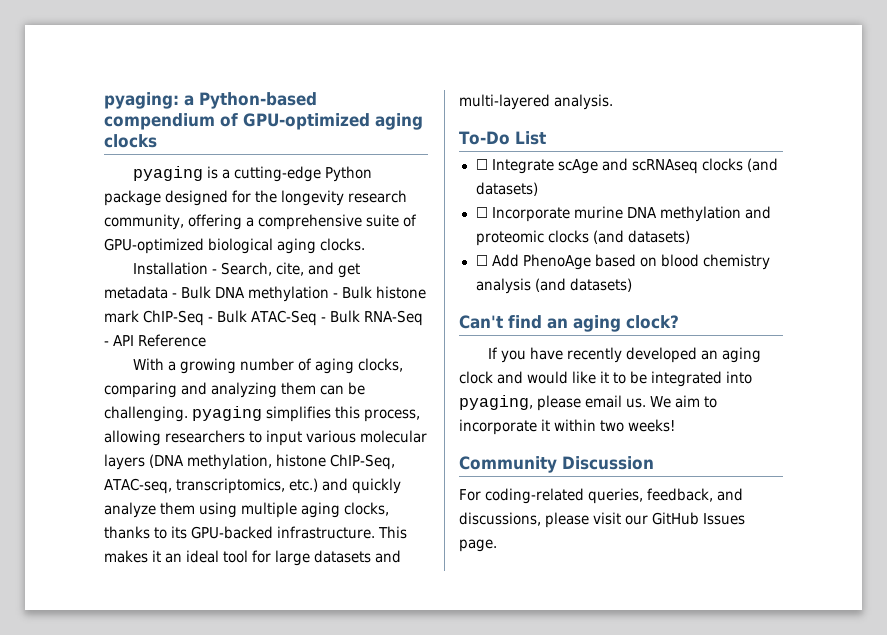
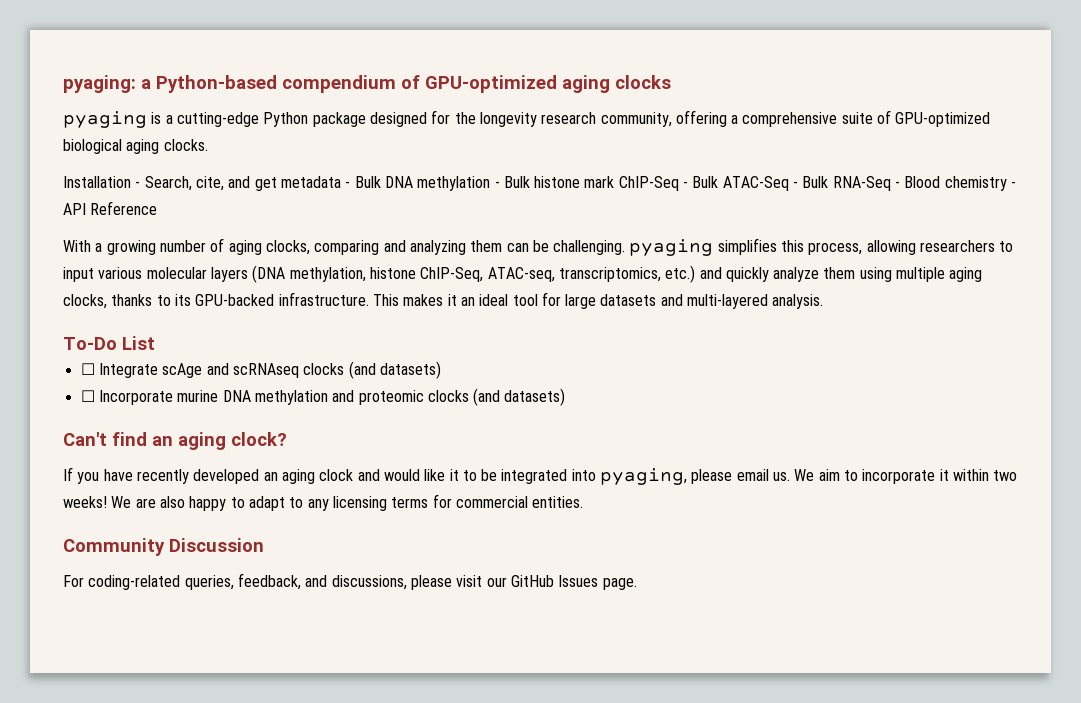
(109, 343) none -> [904,176,1017,191] Blood chemistry -
[475,254,770,270] [475,278,632,294] // ☐ Add PhenoAge based on blood chemistry analysis (and datasets) -> (566, 397) none
(676, 425) none -> [111,494,584,511] We are also happy to adapt to any licensing terms for commercial entities.

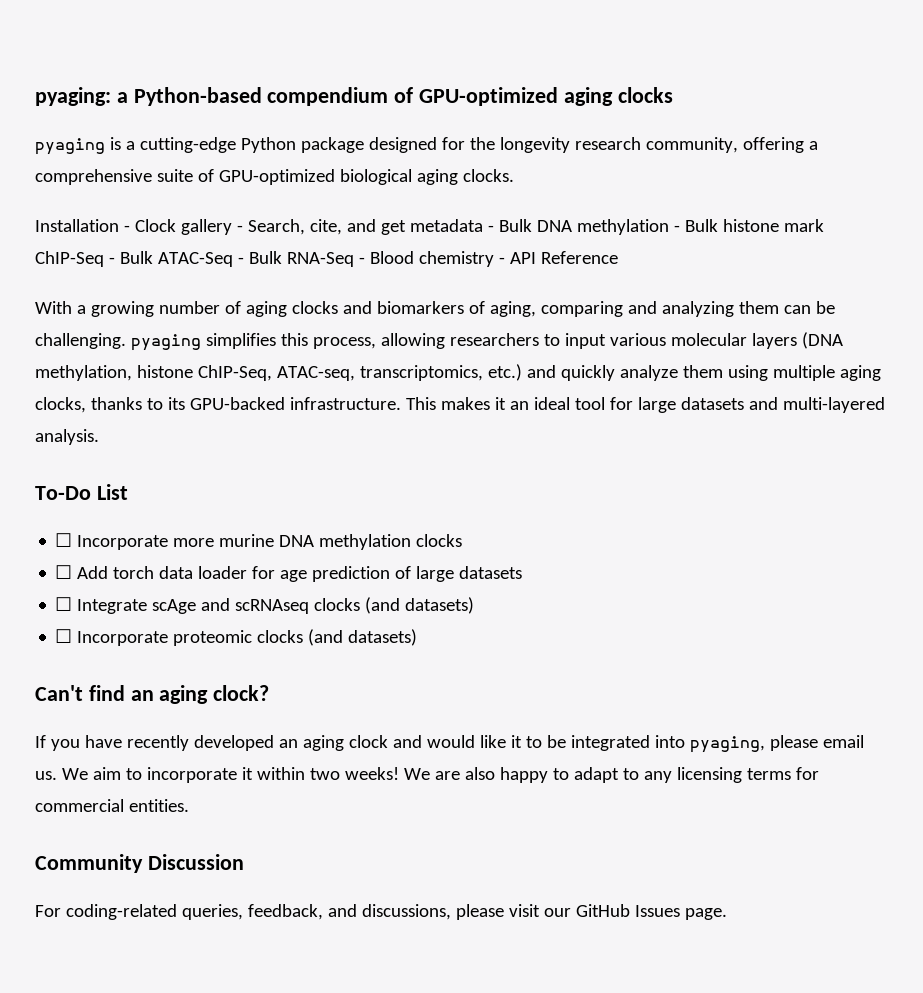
(141, 184) none -> [134,219,243,235] Clock gallery -
[265,240,310,255] clocks, -> [291,301,536,317] clocks and biomarkers of aging,
(155, 343) none -> [55,533,463,550] [55,565,523,582] // ☐ Incorporate more murine DNA methylation clocks // ☐ Add torch data loader for age prediction of large datasets
[177,390,355,405] murine DNA methylation and -> (169, 638) none

